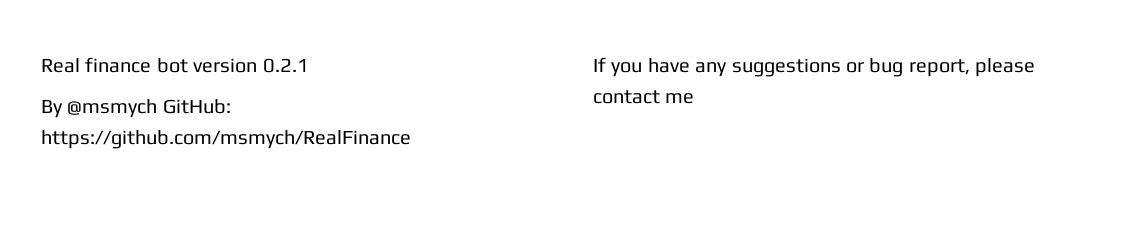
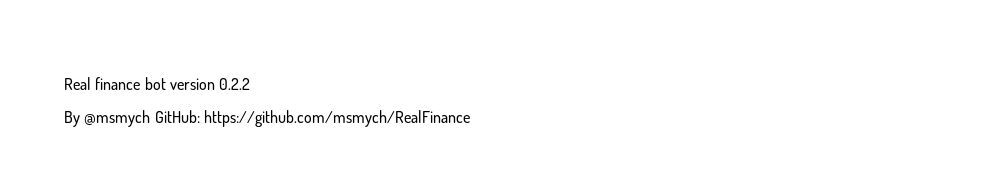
[262,58,309,73] 0.2.1 -> [219,78,251,90] 0.2.2
[593,57,1036,77] [593,90,695,104] // If you have any suggestions or bug report, please contact me -> (470, 118) none

